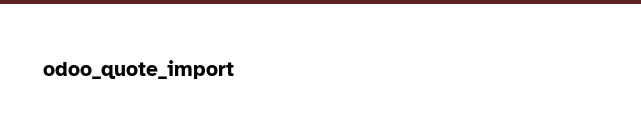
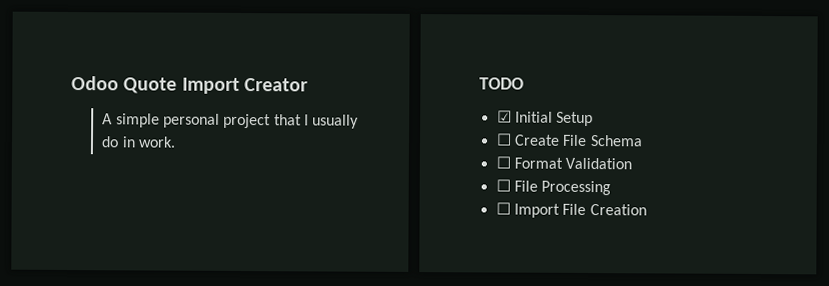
[43,60,234,79] odoo_quote_import -> [71,76,309,94] [102,113,360,129] [101,136,176,148] [479,77,524,90] [496,110,594,127] [495,133,643,147] [495,156,633,170] [495,179,612,196] [495,202,647,218] Odoo Quote Import Creator // A simple personal project that I usually do in work. // TODO // ☑ Initial Setup // ☐ Create File Schema // ☐ Format Validation // ☐ File Processing // ☐ Import File Creation

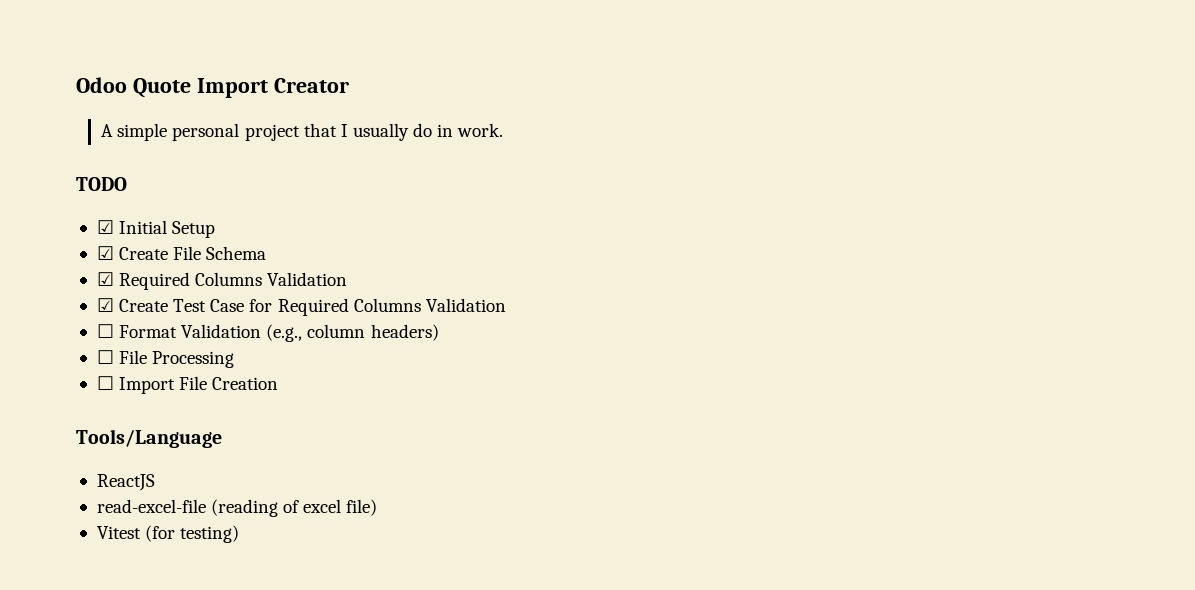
[495,133,512,146] ☐ -> [96,246,114,260] ☑
(643, 141) none -> [96,272,348,290] [96,298,506,316] // ☑ Required Columns Validation // ☑ Create Test Case for Required Columns Validation
(633, 163) none -> [266,324,439,342] (e.g., column headers)
(647, 210) none -> [76,429,222,448] [96,474,155,491] [96,499,378,517] [96,525,240,543] // Tools/Language // ReactJS // read-excel-file (reading of excel file) // Vitest (for testing)

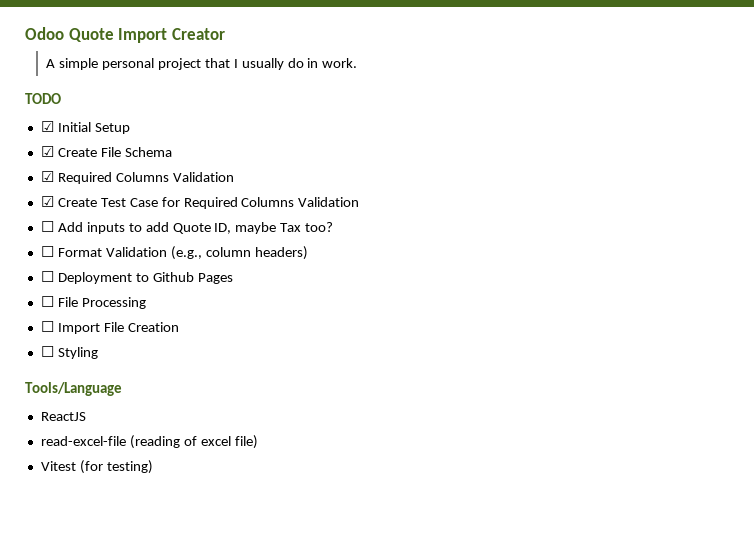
(506, 305) none -> [40,221,334,234] // ☐ Add inputs to add Quote ID, maybe Tax too?
(439, 332) none -> [40,271,233,284] // ☐ Deployment to Github Pages
(279, 383) none -> [40,346,98,359] // ☐ Styling

